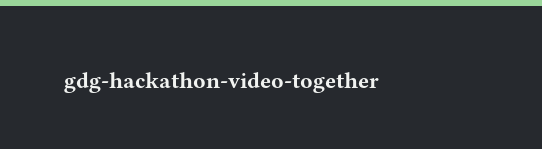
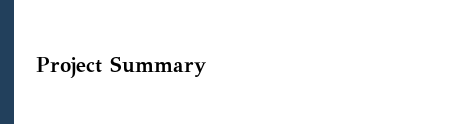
[64,72,379,93] gdg-hackathon-video-together -> [36,56,206,78] Project Summary

